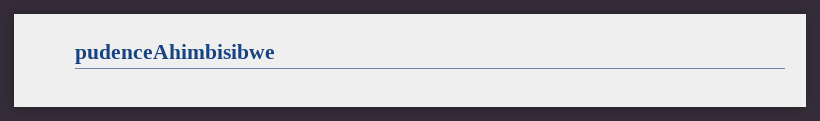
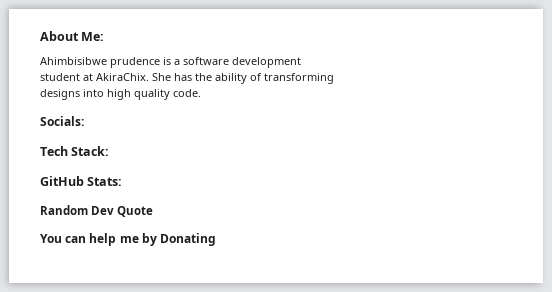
[75,44,275,64] pudenceAhimbisibwe -> [40,31,105,41] [40,57,301,68] [40,73,334,84] [40,89,201,100] [40,116,84,126] [40,146,110,156] [40,176,123,186] [40,205,154,217] [40,233,217,246] About Me: // Ahimbisibwe prudence is a software development // student at AkiraChix. She has the ability of transforming // designs into high quality code. // Socials: // Tech Stack: // GitHub Stats: // Random Dev Quote // You can help me by Donating

